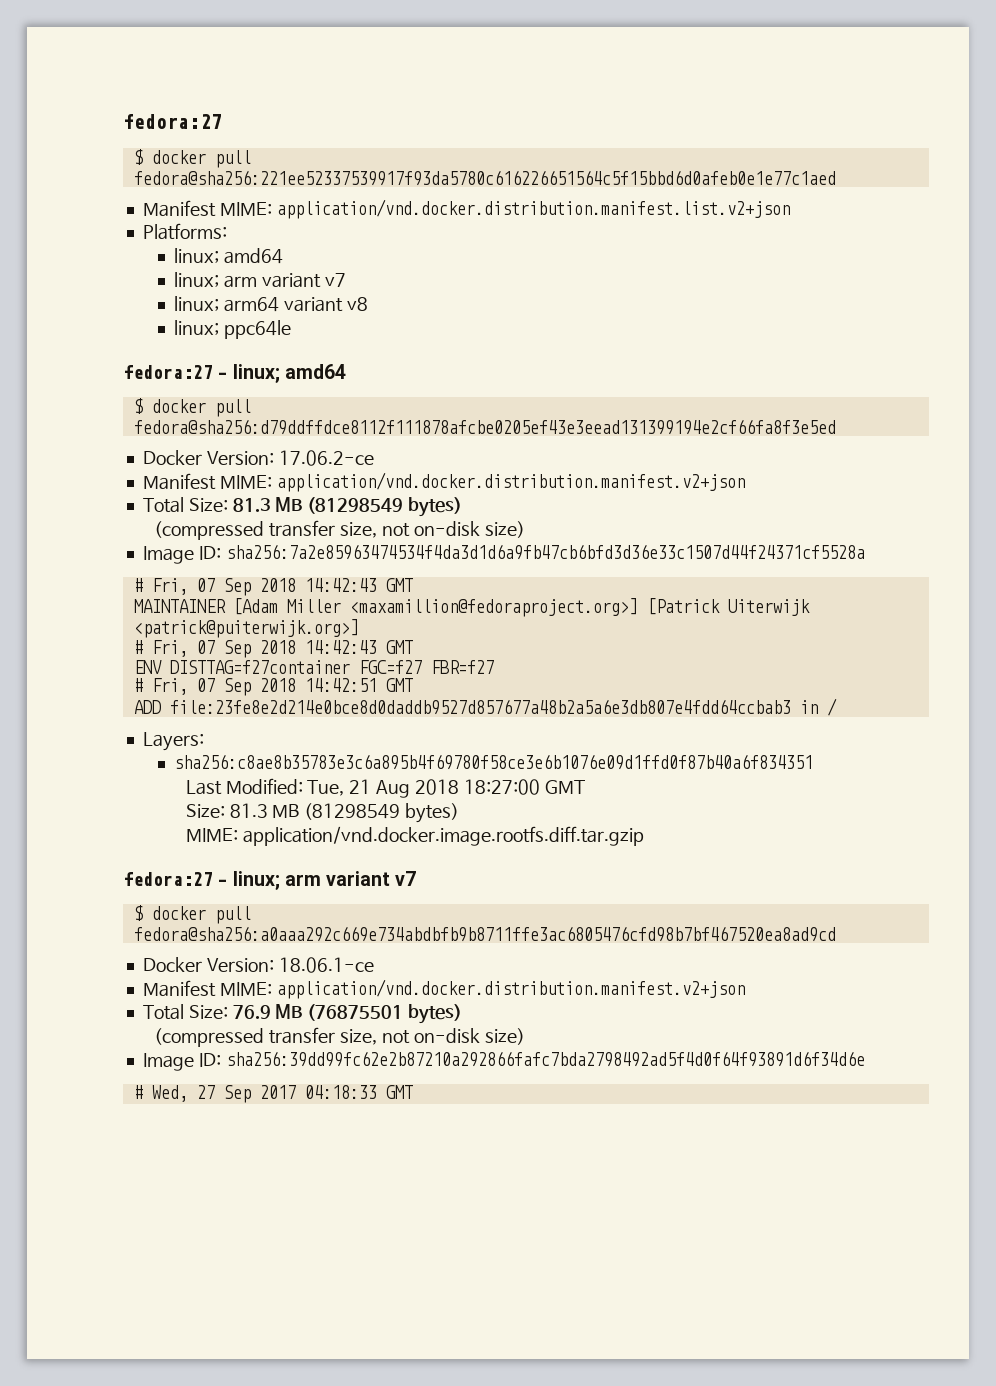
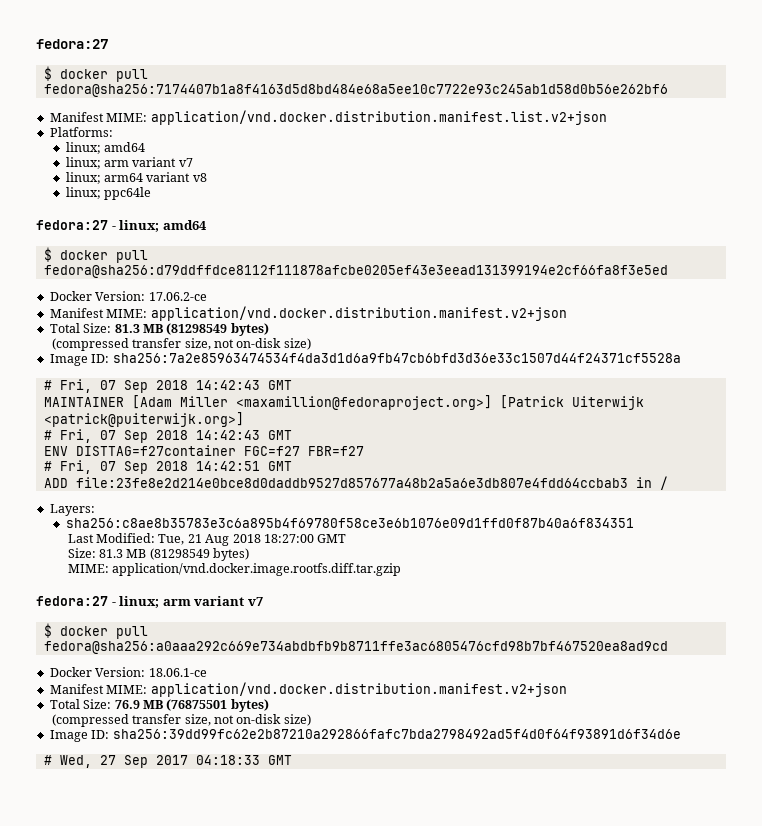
[133,170,836,186] fedora@sha256:221ee52337539917f93da5780c616226651564c5f15bbd6d0afeb0e1e77c1aed -> [43,84,668,97] fedora@sha256:7174407b1a8f4163d5d8bd484e68a5ee10c7722e93c245ab1d58d0b56e262bf6

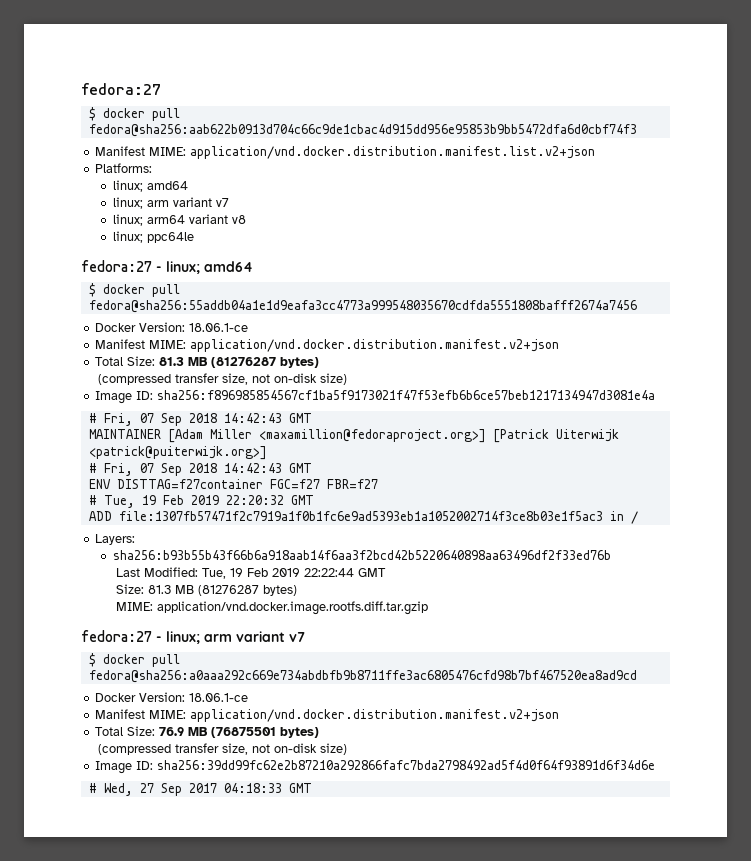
[43,84,668,97] fedora@sha256:7174407b1a8f4163d5d8bd484e68a5ee10c7722e93c245ab1d58d0b56e262bf6 -> [88,124,637,137] fedora@sha256:aab622b0913d704c66c9de1cbac4d915dd956e95853b9bb5472dfa6d0cbf74f3
[43,265,668,278] [49,291,207,301] fedora@sha256:d79ddffdce8112f111878afcbe0205ef43e3eead131399194e2cf66fa8f3e5ed // Docker Version: 17.06.2-ce -> [88,300,637,313] [95,322,249,332] fedora@sha256:55addb04a1e1d9eafa3cc4773a999548035670cdfda5551808bafff2674a7456 // Docker Version: 18.06.1-ce
[166,323,269,336] [51,338,311,351] [49,353,681,366] (81298549 bytes) // (compressed transfer size, not on-disk size) // Image ID: sha256:7a2e85963474534f4da3d1d6a9fb47cb6bfd3d36e33c1507d44f24371cf5528a -> [211,357,320,368] [98,373,348,385] [95,390,656,404] (81276287 bytes) // (compressed transfer size, not on-disk size) // Image ID: sha256:f896985854567cf1ba5f9173021f47f53efb6b6ce57beb1217134947d3081e4a
[59,460,260,474] Fri, 07 Sep 2018 14:42:51 -> [103,495,284,508] Tue, 19 Feb 2019 22:20:32
[75,477,628,488] file:23fe8e2d214e0bce8d0daddb9527d857677a48b2a5a6e3db807e4fdd64ccbab3 -> [118,511,603,521] file:1307fb57471f2c7919a1f0b1fc6e9ad5393eb1a1052002714f3ce8b03e1f5ac3
[65,518,634,528] sha256:c8ae8b35783e3c6a895b4f69780f58ce3e6b1076e09d1ffd0f87b40a6f834351 -> [112,550,611,560] sha256:b93b55b43f66b6a918aab14f6aa3f2bcd42b5220640898aa63496df2f33ed76b
[187,534,314,546] 21 Aug 2018 18:27:00 -> [229,568,354,577] 19 Feb 2019 22:22:44
[149,548,210,560] (81298549 -> [197,585,259,596] (81276287

